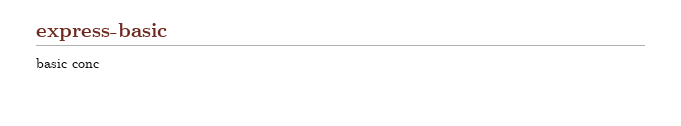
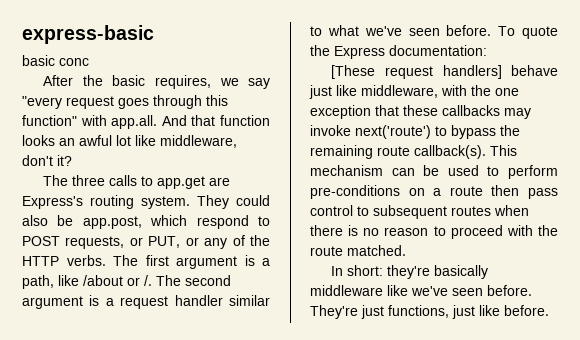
(99, 65) none -> [43,75,270,89] [22,95,228,109] [22,115,270,129] [22,135,237,148] [22,155,72,166] [43,175,231,189] [22,195,270,209] [22,215,270,229] [22,235,270,249] [22,255,270,269] [22,275,231,289] [22,295,270,309] [310,25,558,39] [310,45,487,59] [331,65,558,79] [309,85,519,99] [310,105,531,119] [310,125,520,139] [310,145,517,159] [310,165,558,179] [310,185,558,199] [310,205,529,219] [310,225,558,239] [310,245,406,256] [331,265,489,279] [310,285,532,296] [310,305,549,319] // After the basic requires, we say "every request goes through this function" with app.all. And that function looks an awful lot like middleware, don't it? // The three calls to app.get are Express's routing system. They could also be app.post, which respond to POST requests, or PUT, or any of the HTTP verbs. The first argument is a path, like /about or /. The second argument is a request handler similar to what we've seen before. To quote the Express documentation: // [These request handlers] behave just like middleware, with the one exception that these callbacks may invoke next('route') to bypass the remaining route callback(s). This mechanism can be used to perform pre-conditions on a route then pass control to subsequent routes when there is no reason to proceed with the route matched. // In short: they're basically middleware like we've seen before. They're just functions, just like before.

